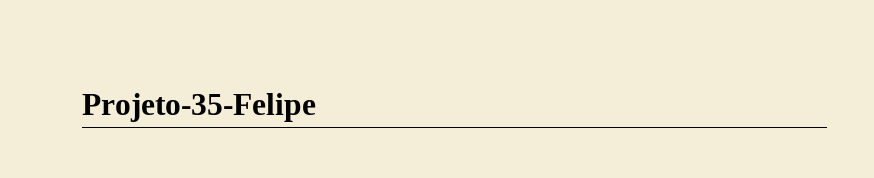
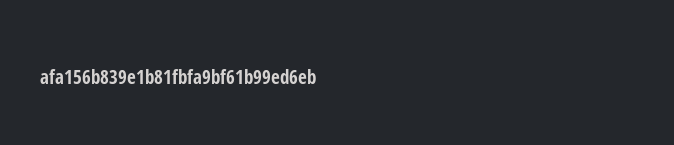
[82,93,316,122] Projeto-35-Felipe -> [40,69,316,84] afa156b839e1b81fbfa9bf61b99ed6eb

